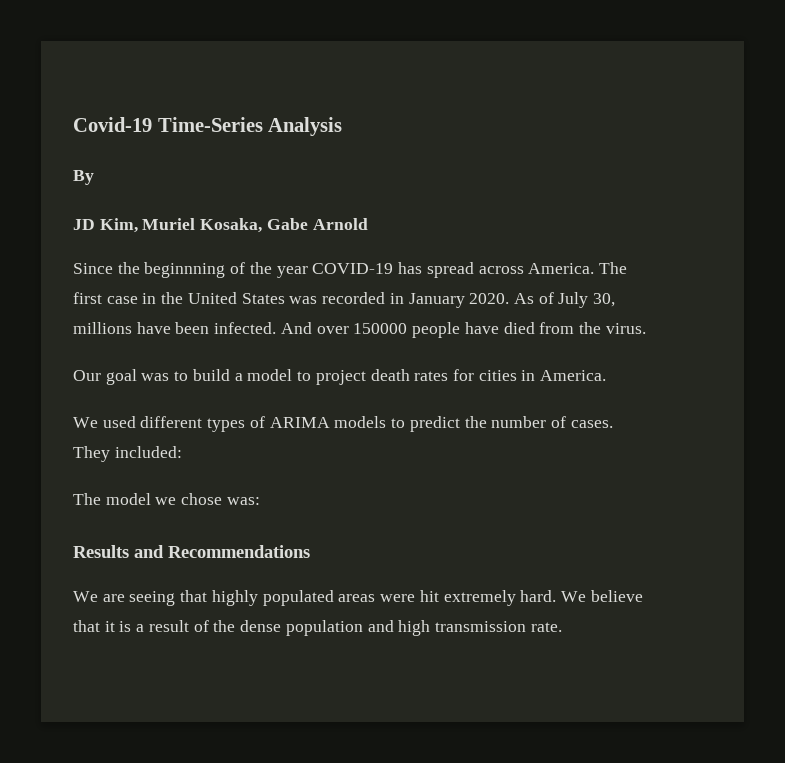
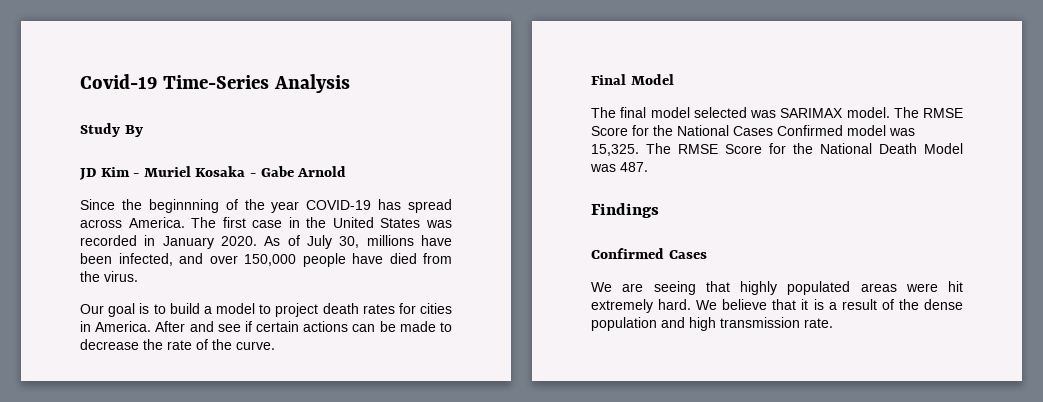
(343, 126) none -> [80,123,120,137] Study
[99,218,263,233] Kim, Muriel Kosaka, -> [100,166,256,177] Kim - Muriel Kosaka -
[214,322,408,334] infected. And over 150000 -> [118,253,296,266] infected, and over 150,000
[141,373,170,381] was -> [139,303,150,314] is
[73,416,613,432] [73,446,182,462] [73,493,260,505] [73,545,310,558] // We used different types of ARIMA models to predict the number of cases. They included: // The model we chose was: // Results and Recommendations -> [155,321,453,332] [80,339,275,350] [591,74,674,85] [591,107,963,118] [591,125,915,136] [591,143,963,156] [590,162,648,172] [591,203,659,218] [591,248,707,259] After and see if certain actions can be made to decrease the rate of the curve. // Final Model // The final model selected was SARIMAX model. The RMSE Score for the National Cases Confirmed model was 15,325. The RMSE Score for the National Death Model was 487. // Findings // Confirmed Cases

